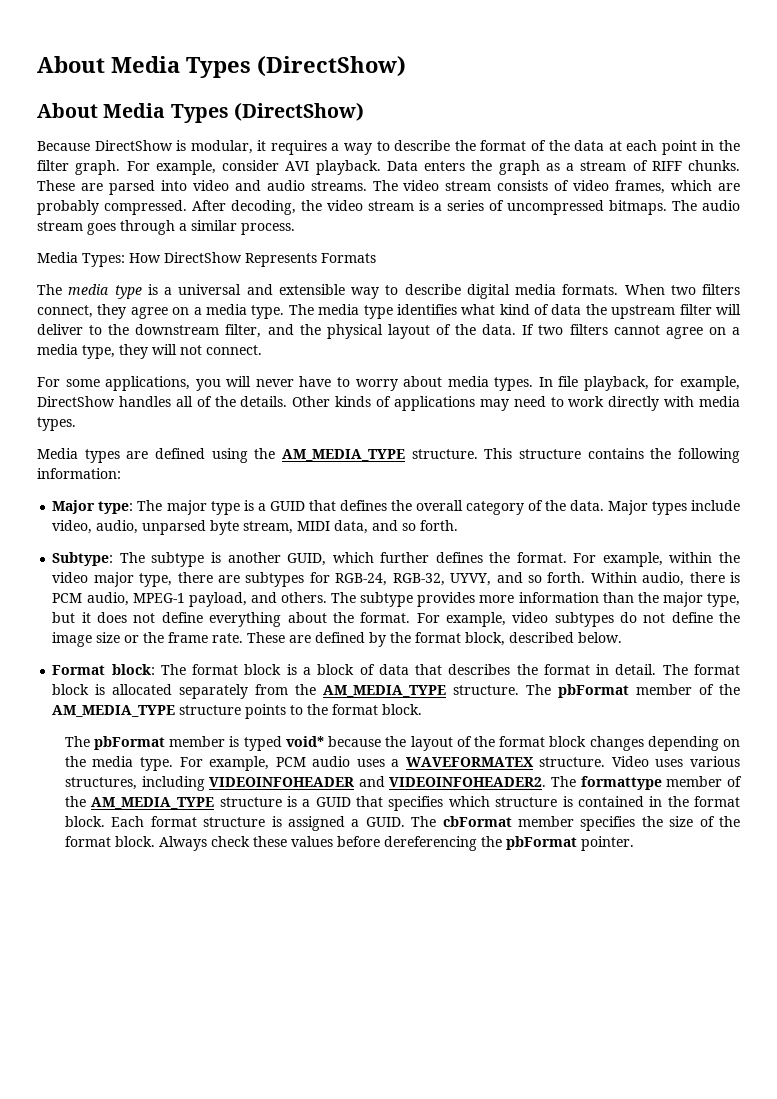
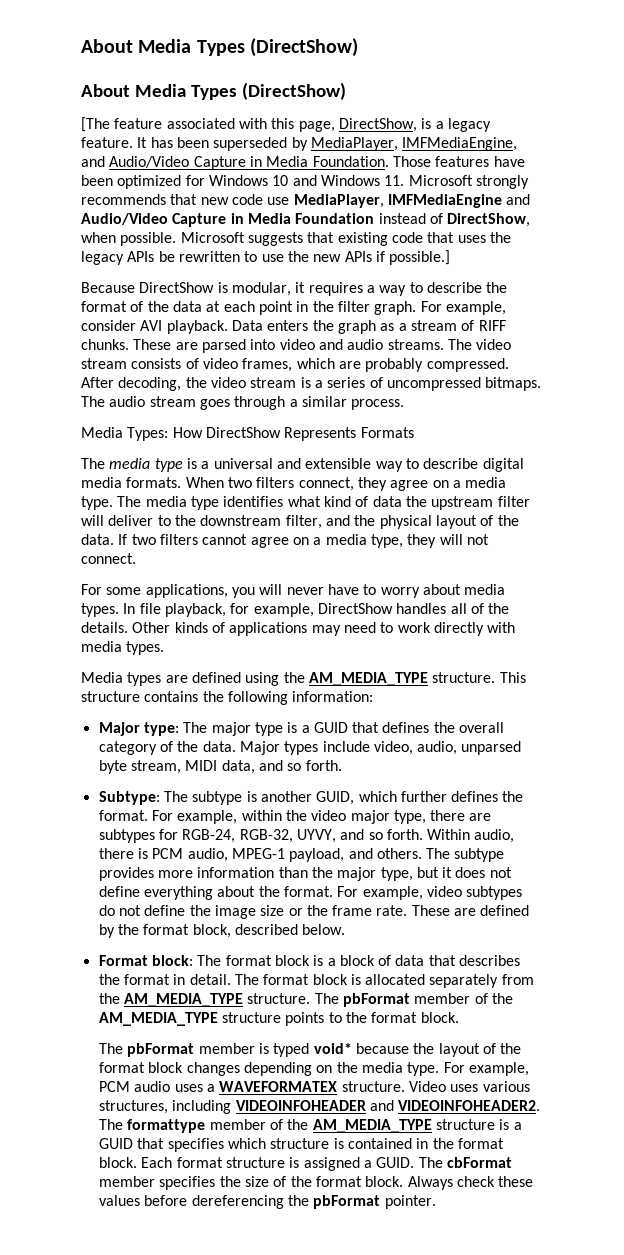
(364, 111) none -> [81,117,491,132] [81,137,518,151] [81,156,525,170] [81,175,529,189] [81,194,531,208] [81,213,531,227] [81,232,511,246] [81,250,451,265] // [The feature associated with this page, DirectShow, is a legacy feature. It has been superseded by MediaPlayer, IMFMediaEngine, and Audio/Video Capture in Media Foundation. Those features have been optimized for Windows 10 and Windows 11. Microsoft strongly recommends that new code use MediaPlayer, IMFMediaEngine and Audio/Video Capture in Media Foundation instead of DirectShow, when possible. Microsoft suggests that existing code that uses the legacy APIs be rewritten to use the new APIs if possible.]

